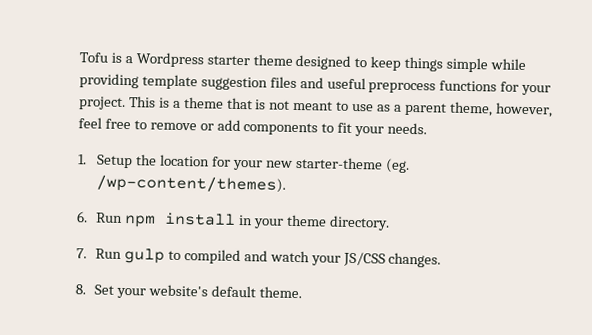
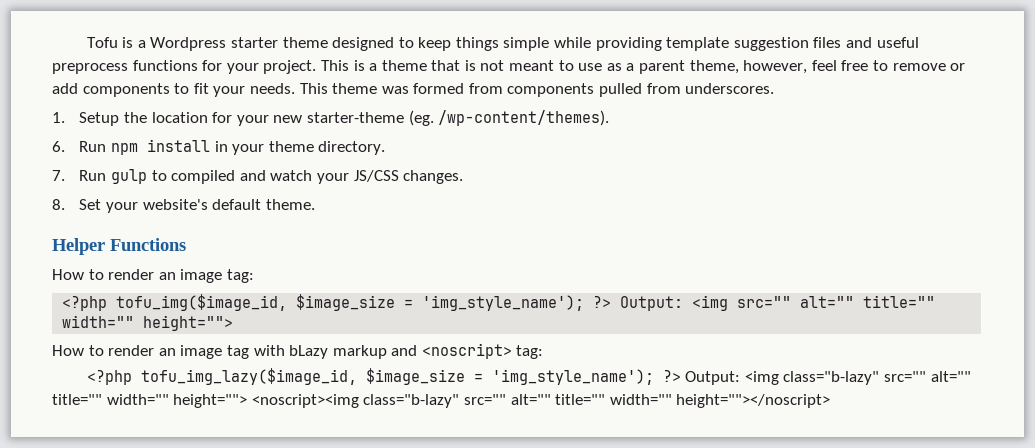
(428, 128) none -> [299,83,775,97] This theme was formed from components pulled from underscores.
(302, 292) none -> [52,238,186,255] [52,269,254,283] [62,294,936,311] [62,315,234,331] [52,343,544,359] [86,368,971,385] [52,394,831,408] // Helper Functions // How to render an image tag: // <?php tofu_img($image_id, $image_size = 'img_style_name'); ?> Output: <img src="" alt="" title="" width="" height=""> // How to render an image tag with bLazy markup and <noscript> tag: // <?php tofu_img_lazy($image_id, $image_size = 'img_style_name'); ?> Output: <img class="b-lazy" src="" alt="" title="" width="" height=""> <noscript><img class="b-lazy" src="" alt="" title="" width="" height=""></noscript>

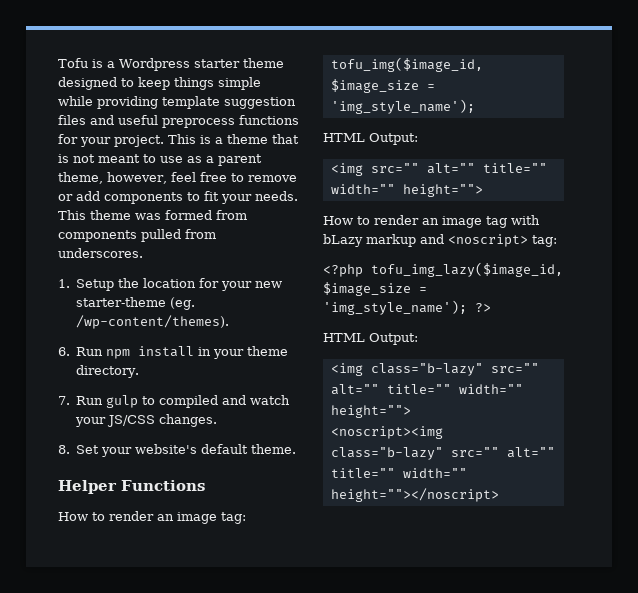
[62,296,108,311] <?php -> (246, 518) none
[593,296,684,311] ?> Output: -> [323,133,418,145] // HTML Output: //
[685,371,741,385] Output: -> [323,333,418,345] // HTML Output: //
(248, 401) none -> (411, 411) //

